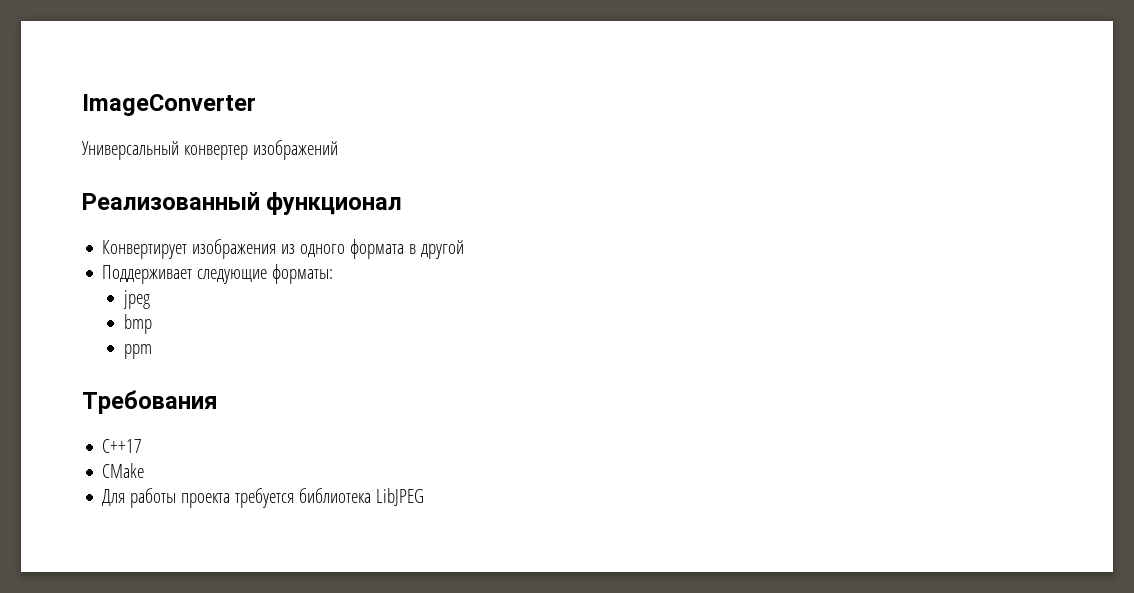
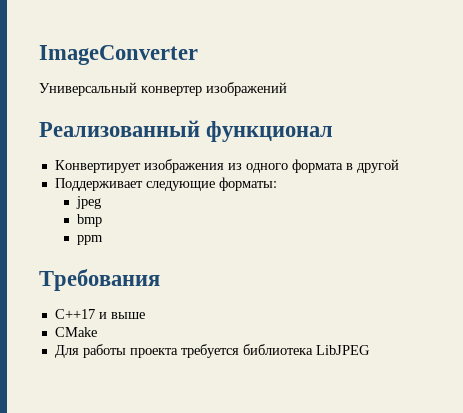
(143, 446) none -> [98,312,145,319] и выше

